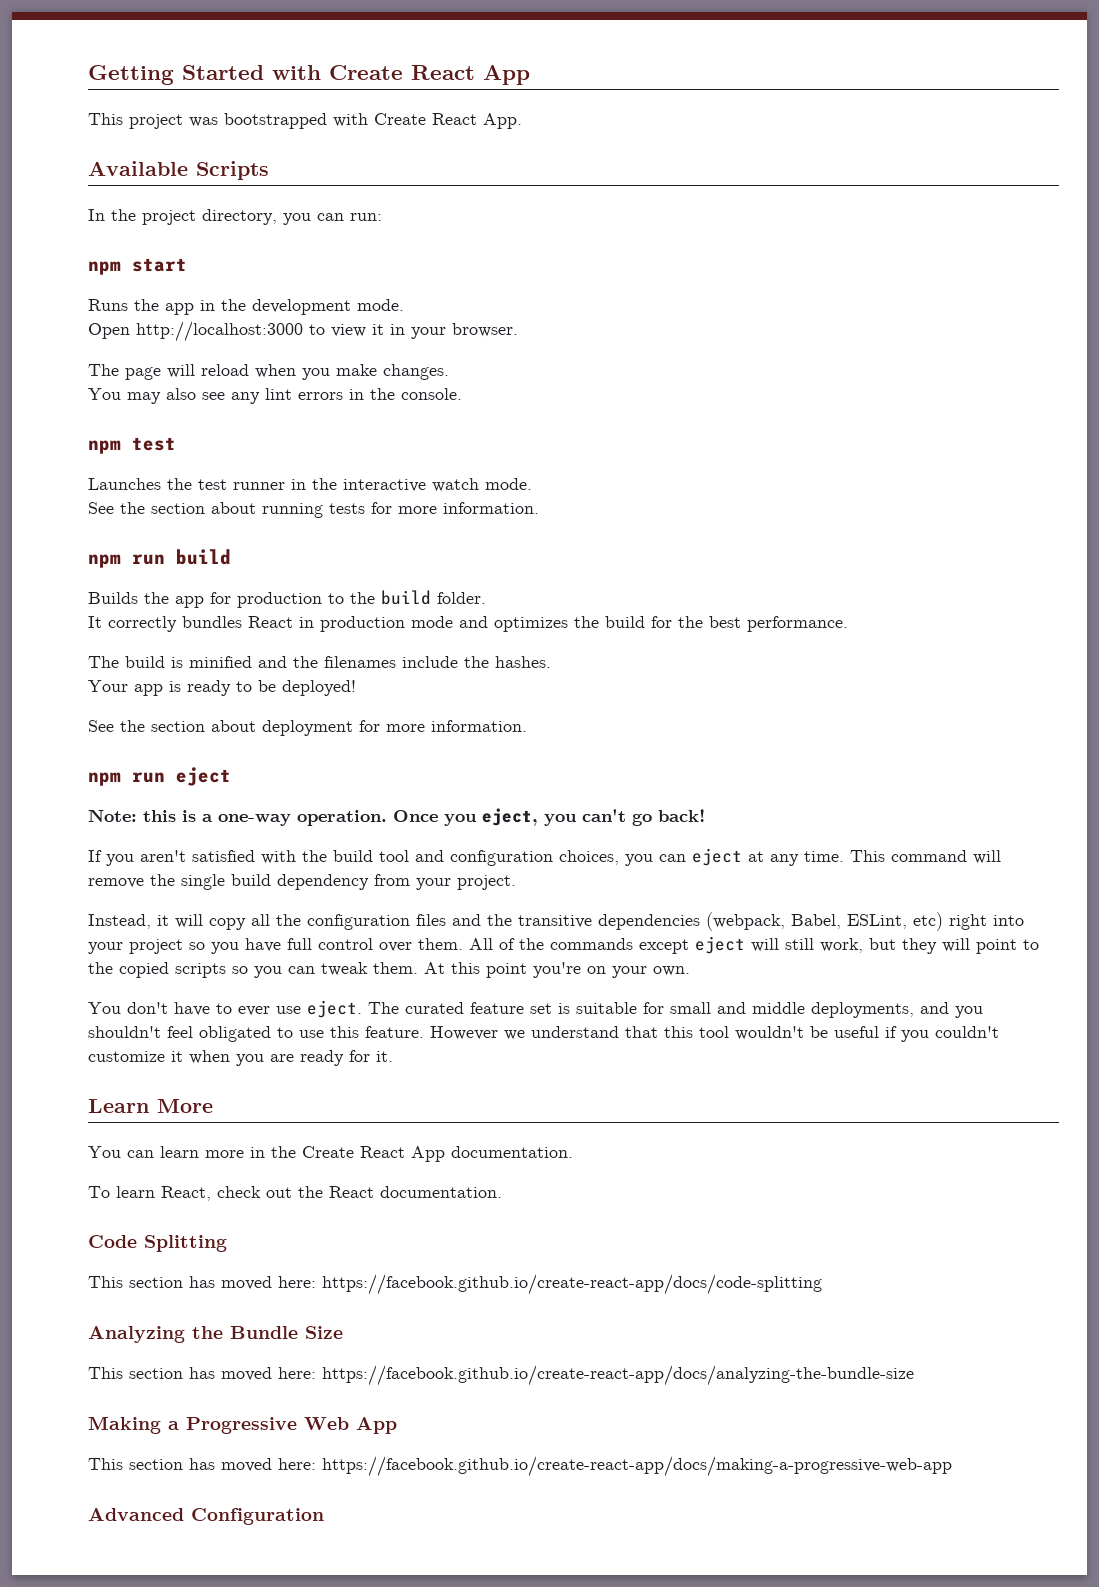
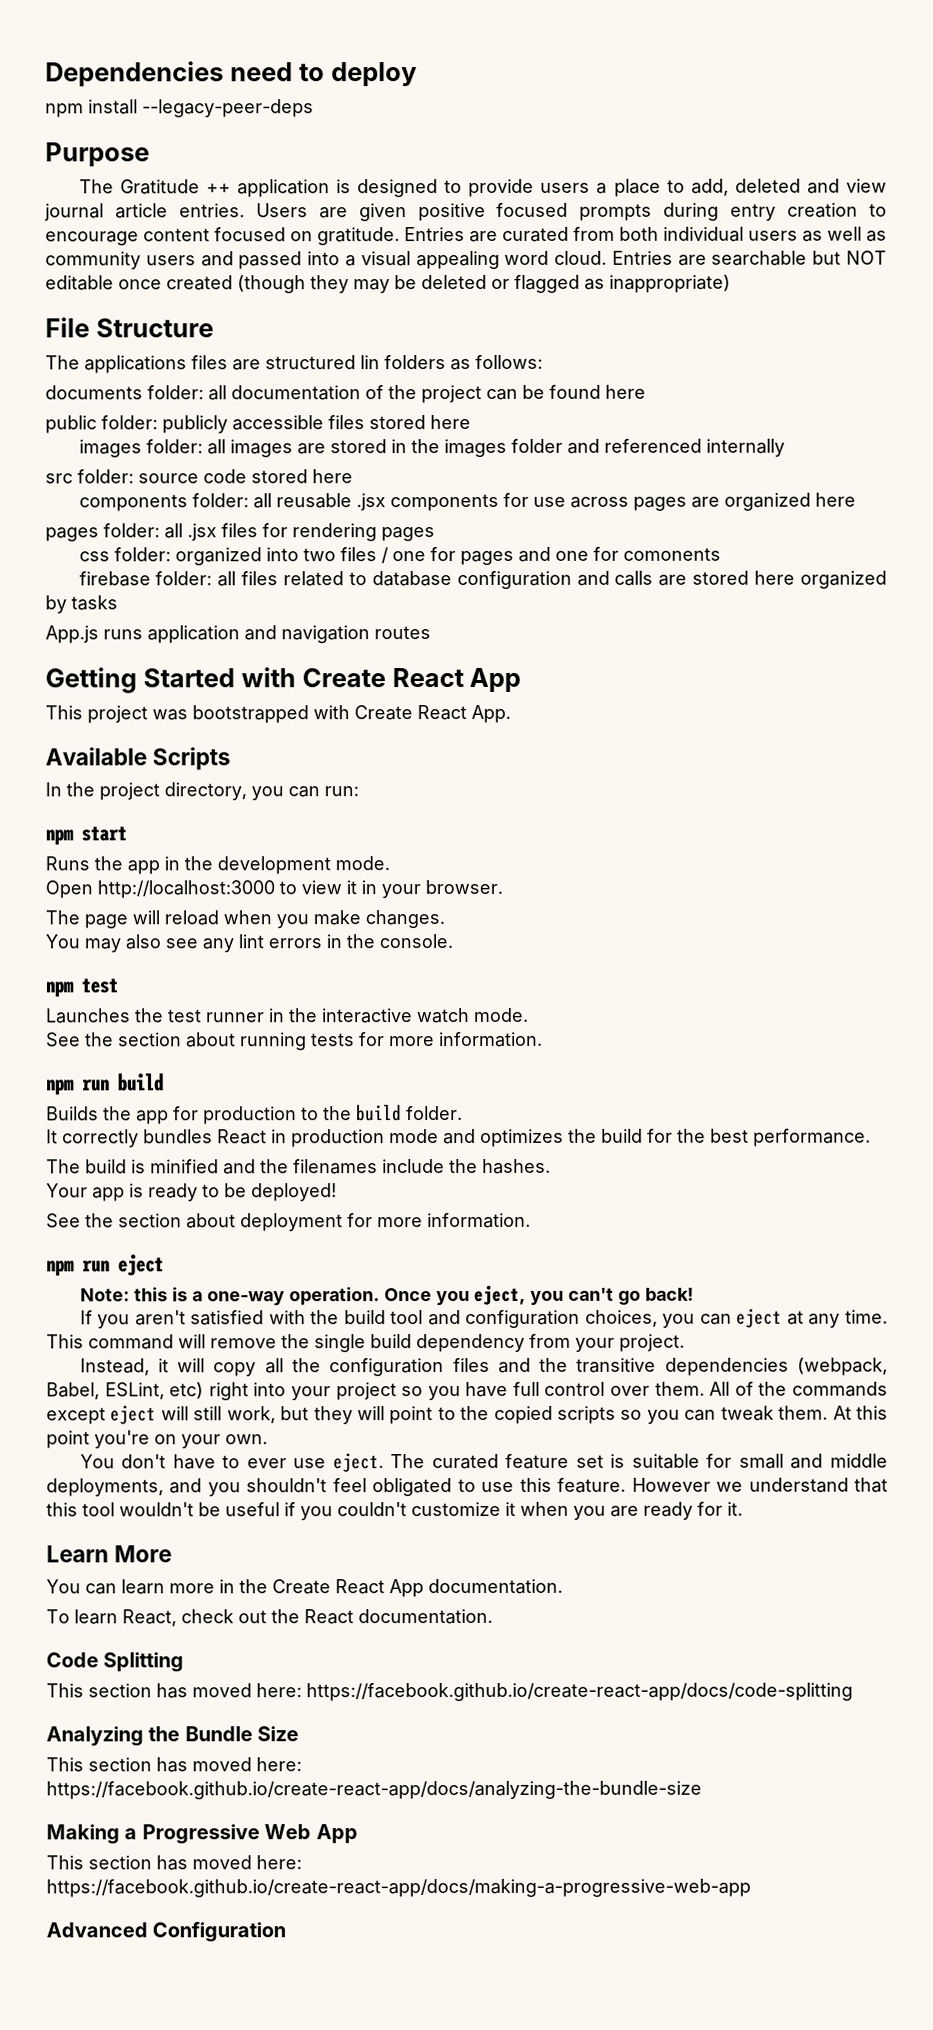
(88, 75) none -> [45,61,417,87] [45,99,314,118] [45,142,150,167] [78,178,887,198] [44,202,887,222] [45,226,887,246] [45,250,888,270] [45,274,731,294] [45,317,214,338] [45,354,543,374] [45,384,646,404] [45,414,471,434] [78,438,785,458] [45,469,353,484] [78,492,856,512] [45,523,435,542] [78,546,721,566] [78,570,887,590] [45,595,118,614] [45,625,431,644] Dependencies need to deploy // npm install --legacy-peer-deps // Purpose // The Gratitude ++ application is designed to provide users a place to add, deleted and view journal article entries. Users are given positive focused prompts during entry creation to encourage content focused on gratitude. Entries are curated from both individual users as well as community users and passed into a visual appealing word cloud. Entries are searchable but NOT editable once created (though they may be deleted or flagged as inappropriate) // File Structure // The applications files are structured lin folders as follows: // documents folder: all documentation of the project can be found here // public folder: publicly accessible files stored here // images folder: all images are stored in the images folder and referenced internally // src folder: source code stored here // components folder: all reusable .jsx components for use across pages are organized here // pages folder: all .jsx files for rendering pages // css folder: organized into two files / one for pages and one for comonents // firebase folder: all files related to database configuration and calls are stored here organized by tasks // App.js runs application and navigation routes //

